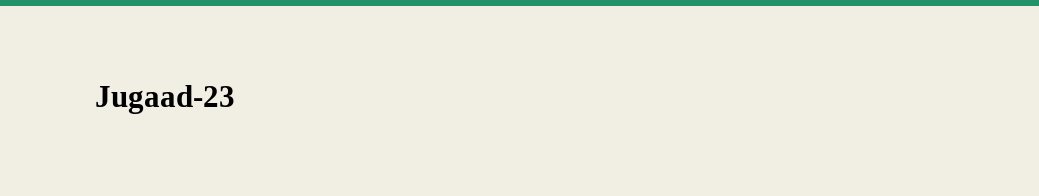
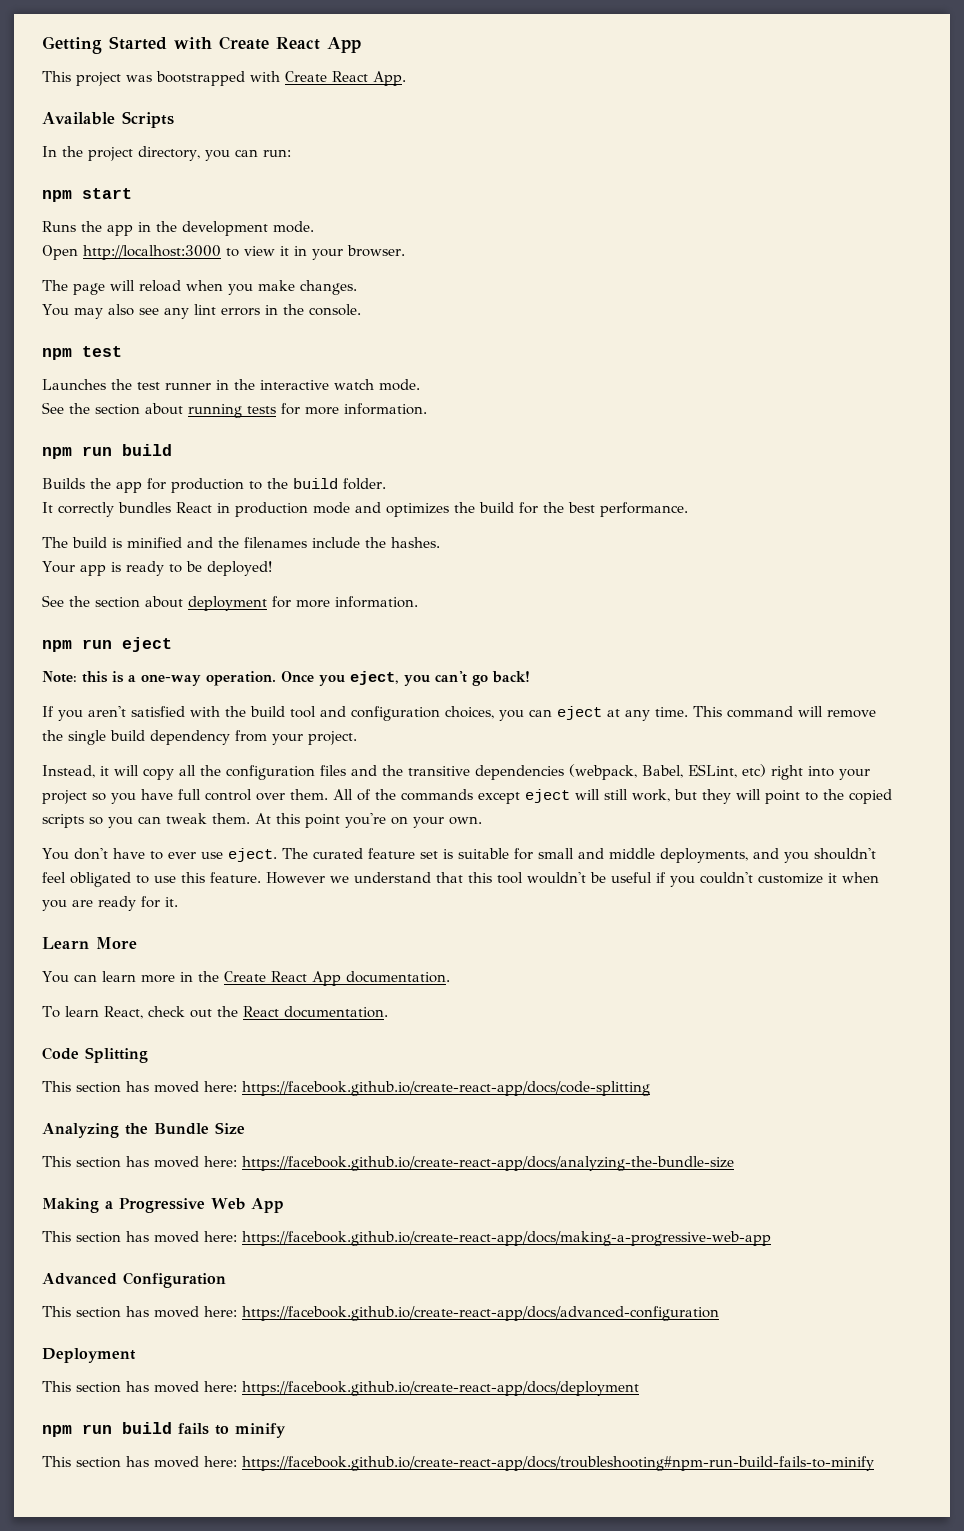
[95,85,235,114] Jugaad-23 -> [42,36,361,54] [42,71,406,86] [42,111,174,128] [42,146,291,161] [42,188,132,202] [42,221,314,236] [42,245,405,260] [42,280,357,295] [42,304,361,319] [42,346,122,360] [42,379,420,391] [42,402,427,418] [42,444,172,459] [42,478,386,493] [42,502,688,517] [42,537,440,548] [42,561,272,576] [42,595,418,611] [42,637,172,652] [42,671,530,686] [42,706,876,721] [42,730,357,745] [42,764,870,780] [42,789,892,804] [42,813,482,828] [42,848,876,863] [42,872,879,887] [42,896,178,911] [42,937,137,949] [42,971,450,986] [42,1006,388,1019] [42,1047,148,1063] [42,1081,650,1096] [42,1122,245,1138] [42,1156,734,1171] [42,1198,284,1213] [42,1231,771,1246] [42,1272,226,1288] [42,1306,719,1321] [42,1348,136,1363] [42,1381,639,1396] [42,1422,286,1438] [42,1456,874,1471] Getting Started with Create React App // This project was bootstrapped with Create React App. // Available Scripts // In the project directory, you can run: // npm start // Runs the app in the development mode. // Open http://localhost:3000 to view it in your browser. // The page will reload when you make changes. // You may also see any lint errors in the console. // npm test // Launches the test runner in the interactive watch mode. // See the section about running tests for more information. // npm run build // Builds the app for production to the build folder. // It correctly bundles React in production mode and optimizes the build for the best performance. // The build is minified and the filenames include the hashes. // Your app is ready to be deployed! // See the section about deployment for more information. // npm run eject // Note: this is a one-way operation. Once you eject, you can't go back! // If you aren't satisfied with the build tool and configuration choices, you can eject at any time. This command will remove the single build dependency from your project. // Instead, it will copy all the configuration files and the transitive dependencies (webpack, Babel, ESLint, etc) right into your project so you have full control over them. All of the commands except eject will still work, but they will point to the copied scripts so you can tweak them. At this point you're on your own. // You don't have to ever use eject. The curated feature set is suitable for small and middle deployments, and you shouldn't feel obligated to use this feature. However we understand that this tool wouldn't be useful if you couldn't customize it when you are ready for it. // Learn More // You can learn more in the Create React App documentation. // To learn React, check out the React documentation. // Code Splitting // This section has moved here: https://facebook.github.io/create-react-app/docs/code-splitting // Analyzing the Bundle Size // This section has moved here: https://facebook.github.io/create-react-app/docs/analyzing-the-bundle-size // Making a Progressive Web App // This section has moved here: https://facebook.github.io/create-react-app/docs/making-a-progressive-web-app // Advanced Configuration // This section has moved here: https://facebook.github.io/create-react-app/docs/advanced-configuration // Deployment // This section has moved here: https://facebook.github.io/create-react-app/docs/deployment // npm run build fails to minify // This section has moved here: https://facebook.github.io/create-react-app/docs/troubleshooting#npm-run-build-fails-to-minify

